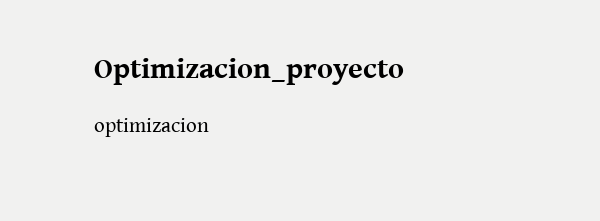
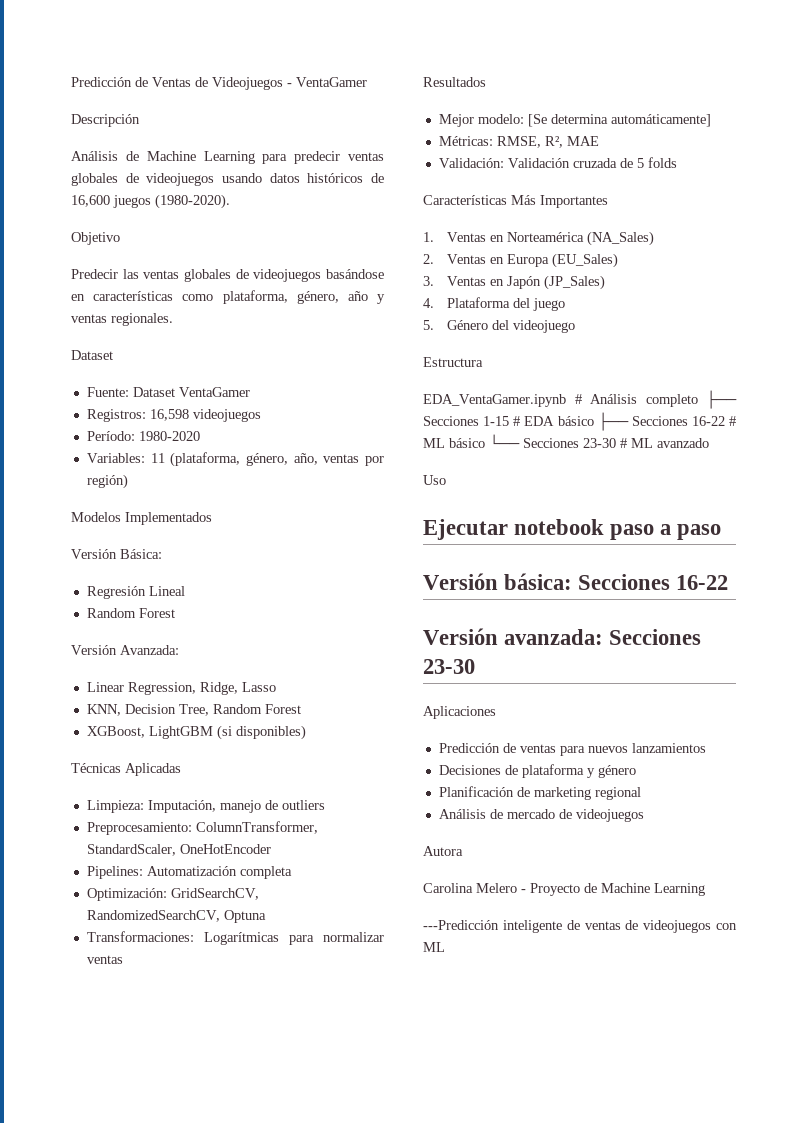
[94,58,404,85] [94,118,209,137] Optimizacion_proyecto // optimizacion -> [71,77,367,90] [71,114,140,127] [71,151,384,164] [71,173,384,186] [71,194,230,209] [71,232,120,245] [71,269,384,282] [71,290,385,304] [71,313,173,326] [71,350,113,360] [86,387,250,397] [86,409,261,422] [86,431,200,441] [86,452,385,467] [86,474,128,489] [71,512,212,525] [71,549,162,559] [86,586,185,599] [86,608,175,618] [71,645,179,655] [86,682,276,695] [86,704,301,716] [86,725,306,740] [71,763,181,776] [86,800,325,813] [86,821,318,835] [86,844,271,856] [86,866,292,879] [86,888,259,901] [86,910,266,923] [86,931,384,945] [86,955,123,964] [423,77,486,87] [438,114,711,127] [438,136,599,148] [438,157,677,168] [423,195,608,208] [423,231,654,246] [423,253,618,268] [423,275,605,290] [423,297,565,311] [423,320,575,333] [423,357,483,367] [423,390,737,409] [423,412,736,431] [423,434,709,448] [423,475,446,485] [423,519,722,540] [423,573,729,590] [423,628,702,645] [423,659,475,674] [423,706,496,719] [438,743,706,756] [438,764,636,778] [438,786,641,800] [438,809,644,822] [423,846,463,856] [423,883,705,896] [423,920,737,933] [423,942,445,952] Predicción de Ventas de Videojuegos - VentaGamer // Descripción // Análisis de Machine Learning para predecir ventas globales de videojuegos usando datos históricos de 16,600 juegos (1980-2020). // Objetivo // Predecir las ventas globales de videojuegos basándose en características como plataforma, género, año y ventas regionales. // Dataset // Fuente: Dataset VentaGamer // Registros: 16,598 videojuegos // Período: 1980-2020 // Variables: 11 (plataforma, género, año, ventas por región) // Modelos Implementados // Versión Básica: // Regresión Lineal // Random Forest // Versión Avanzada: // Linear Regression, Ridge, Lasso // KNN, Decision Tree, Random Forest // XGBoost, LightGBM (si disponibles) // Técnicas Aplicadas // Limpieza: Imputación, manejo de outliers // Preprocesamiento: ColumnTransformer, StandardScaler, OneHotEncoder // Pipelines: Automatización completa // Optimización: GridSearchCV, RandomizedSearchCV, Optuna // Transformaciones: Logarítmicas para normalizar ventas // Resultados // Mejor modelo: [Se determina automáticamente] // Métricas: RMSE, R², MAE // Validación: Validación cruzada de 5 folds // Características Más Importantes // 1. Ventas en Norteamérica (NA_Sales) // 2. Ventas en Europa (EU_Sales) // 3. Ventas en Japón (JP_Sales) // 4. Plataforma del juego // 5. Género del videojuego // Estructura // EDA_VentaGamer.ipynb # Análisis completo ├── Secciones 1-15 # EDA básico ├── Secciones 16-22 # ML básico └── Secciones 23-30 # ML avanzado // Uso // Ejecutar notebook paso a paso // Versión básica: Secciones 16-22 // Versión avanzada: Secciones 23-30 // Aplicaciones // Predicción de ventas para nuevos lanzamientos // Decisiones de plataforma y género // Planificación de marketing regional // Análisis de mercado de videojuegos // Autora // Carolina Melero - Proyecto de Machine Learning // ---Predicción inteligente de ventas de videojuegos con ML

